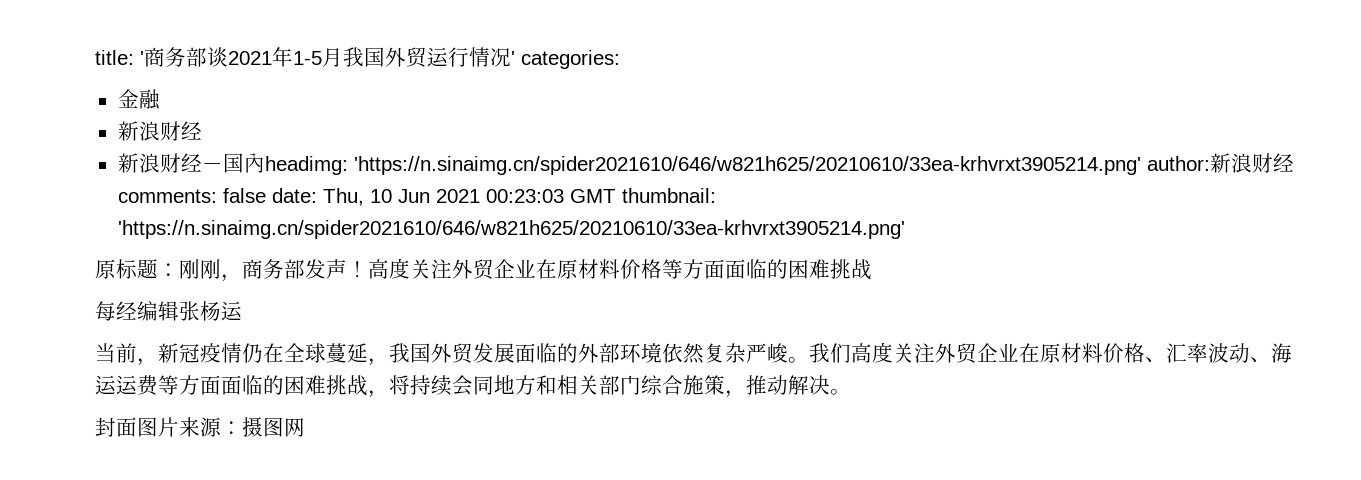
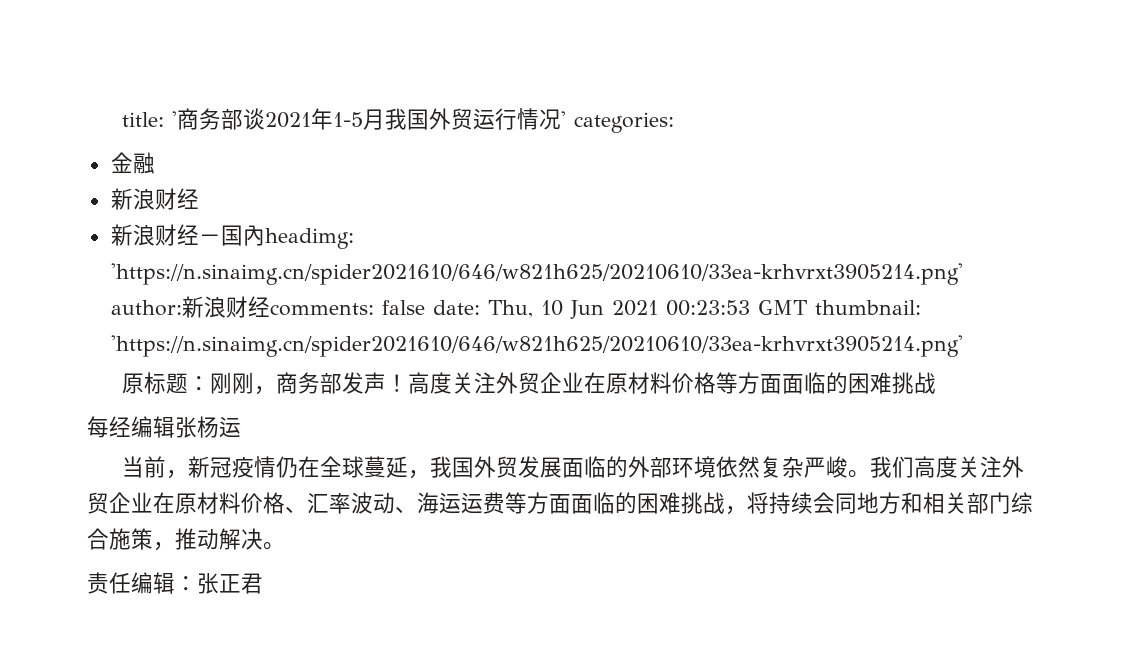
[485,189,564,203] 00:23:03 -> [665,300,750,316] 00:23:53
[95,417,305,437] 封面图片来源：摄图网 -> [87,572,263,594] 责任编辑：张正君

